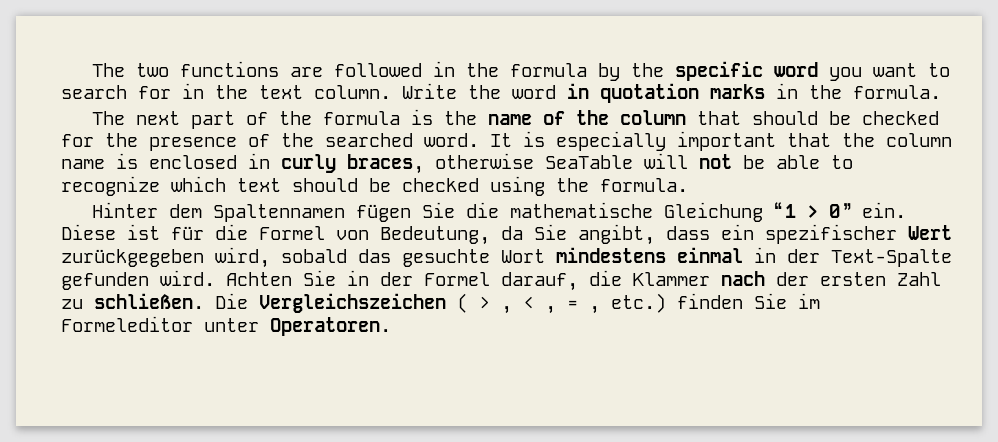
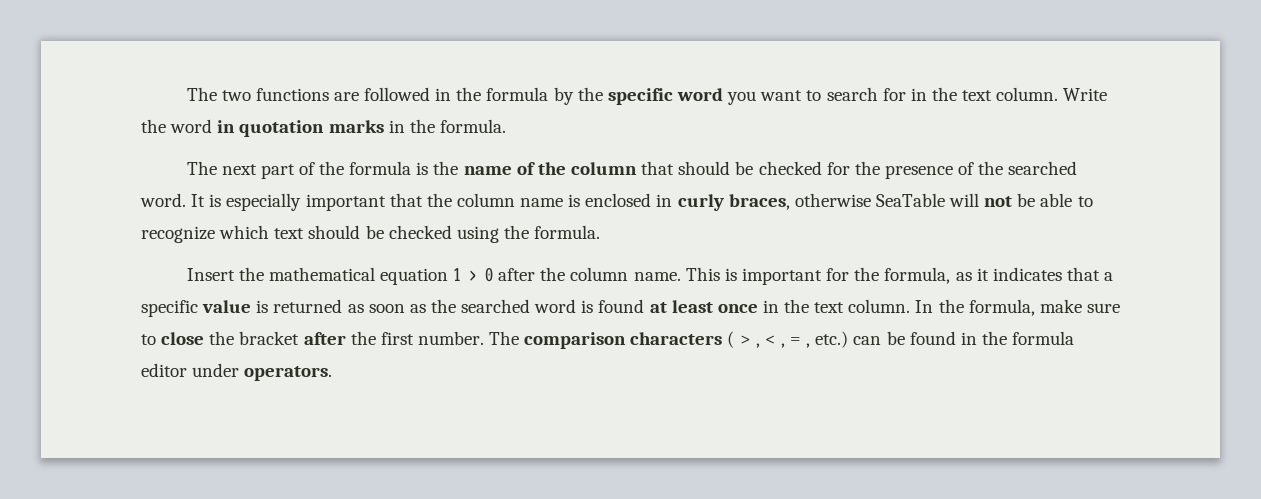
[91,202,906,222] [61,224,952,245] [61,247,952,268] [61,270,941,291] [61,293,446,313] Hinter dem Spaltennamen fügen Sie die mathematische Gleichung “1 > 0” ein. Diese ist für die Formel von Bedeutung, da Sie angibt, dass ein spezifischer Wert zurückgegeben wird, sobald das gesuchte Wort mindestens einmal in der Text-Spalte gefunden wird. Achten Sie in der Formel darauf, die Klammer nach der ersten Zahl zu schließen. Die Vergleichszeichen -> [186,267,1114,285] [141,299,1120,317] [141,331,723,349] Insert the mathematical equation 1 > 0 after the column name. This is important for the formula, as it indicates that a specific value is returned as soon as the searched word is found at least once in the text column. In the formula, make sure to close the bracket after the first number. The comparison characters
[677,293,820,309] [61,316,391,336] finden Sie im Formeleditor unter Operatoren. -> [853,331,1075,345] [141,363,333,381] can be found in the formula editor under operators.

